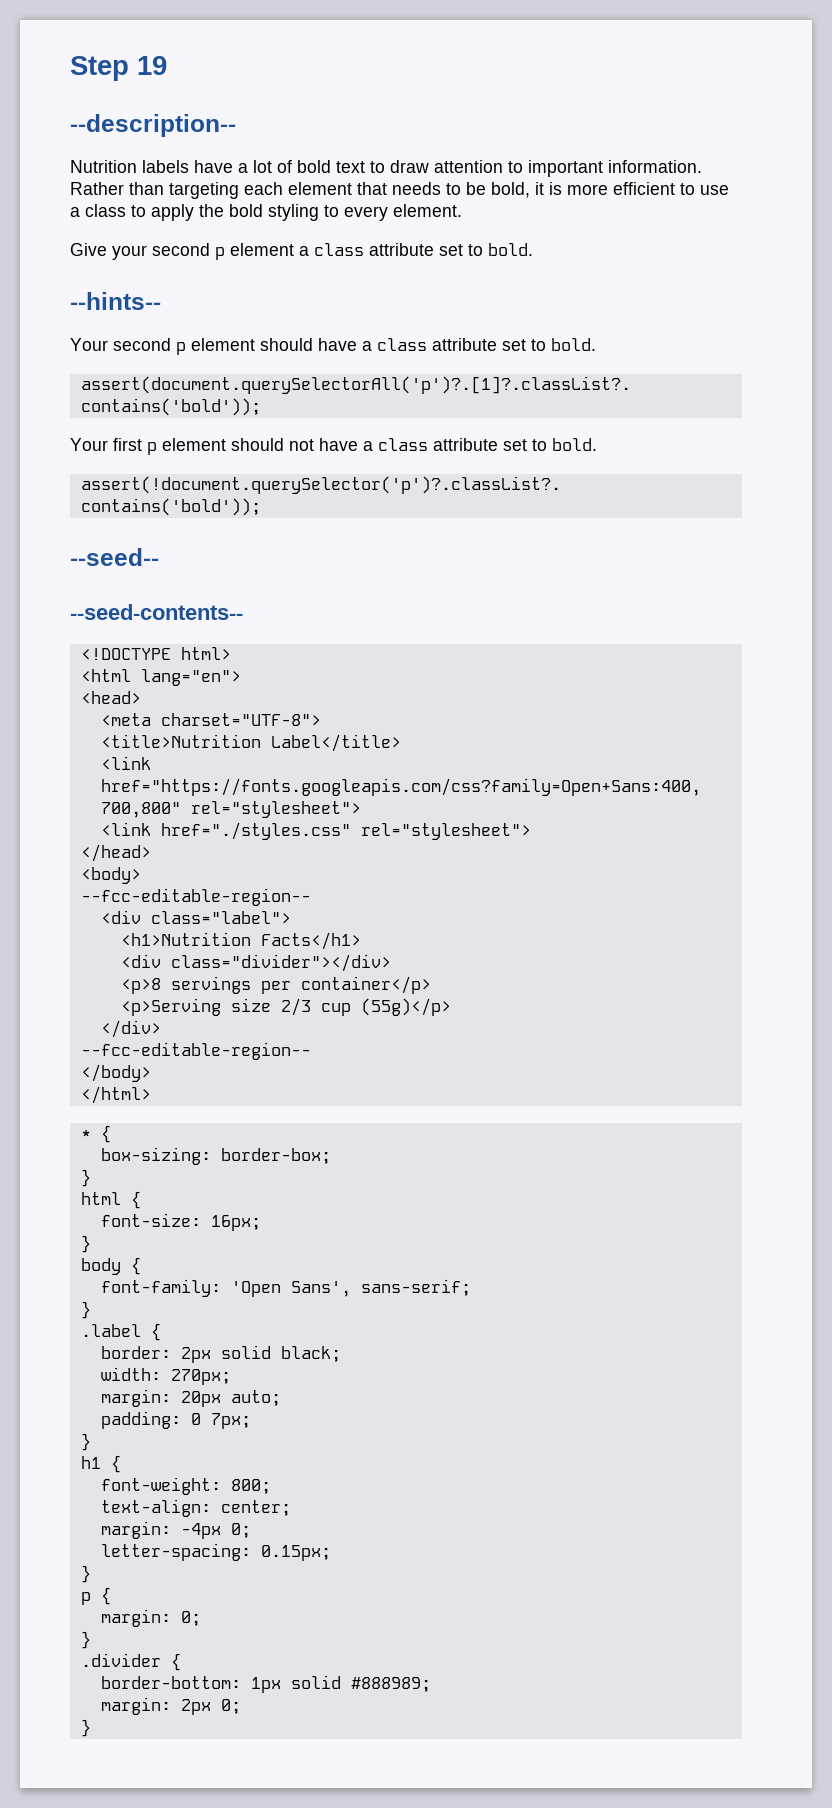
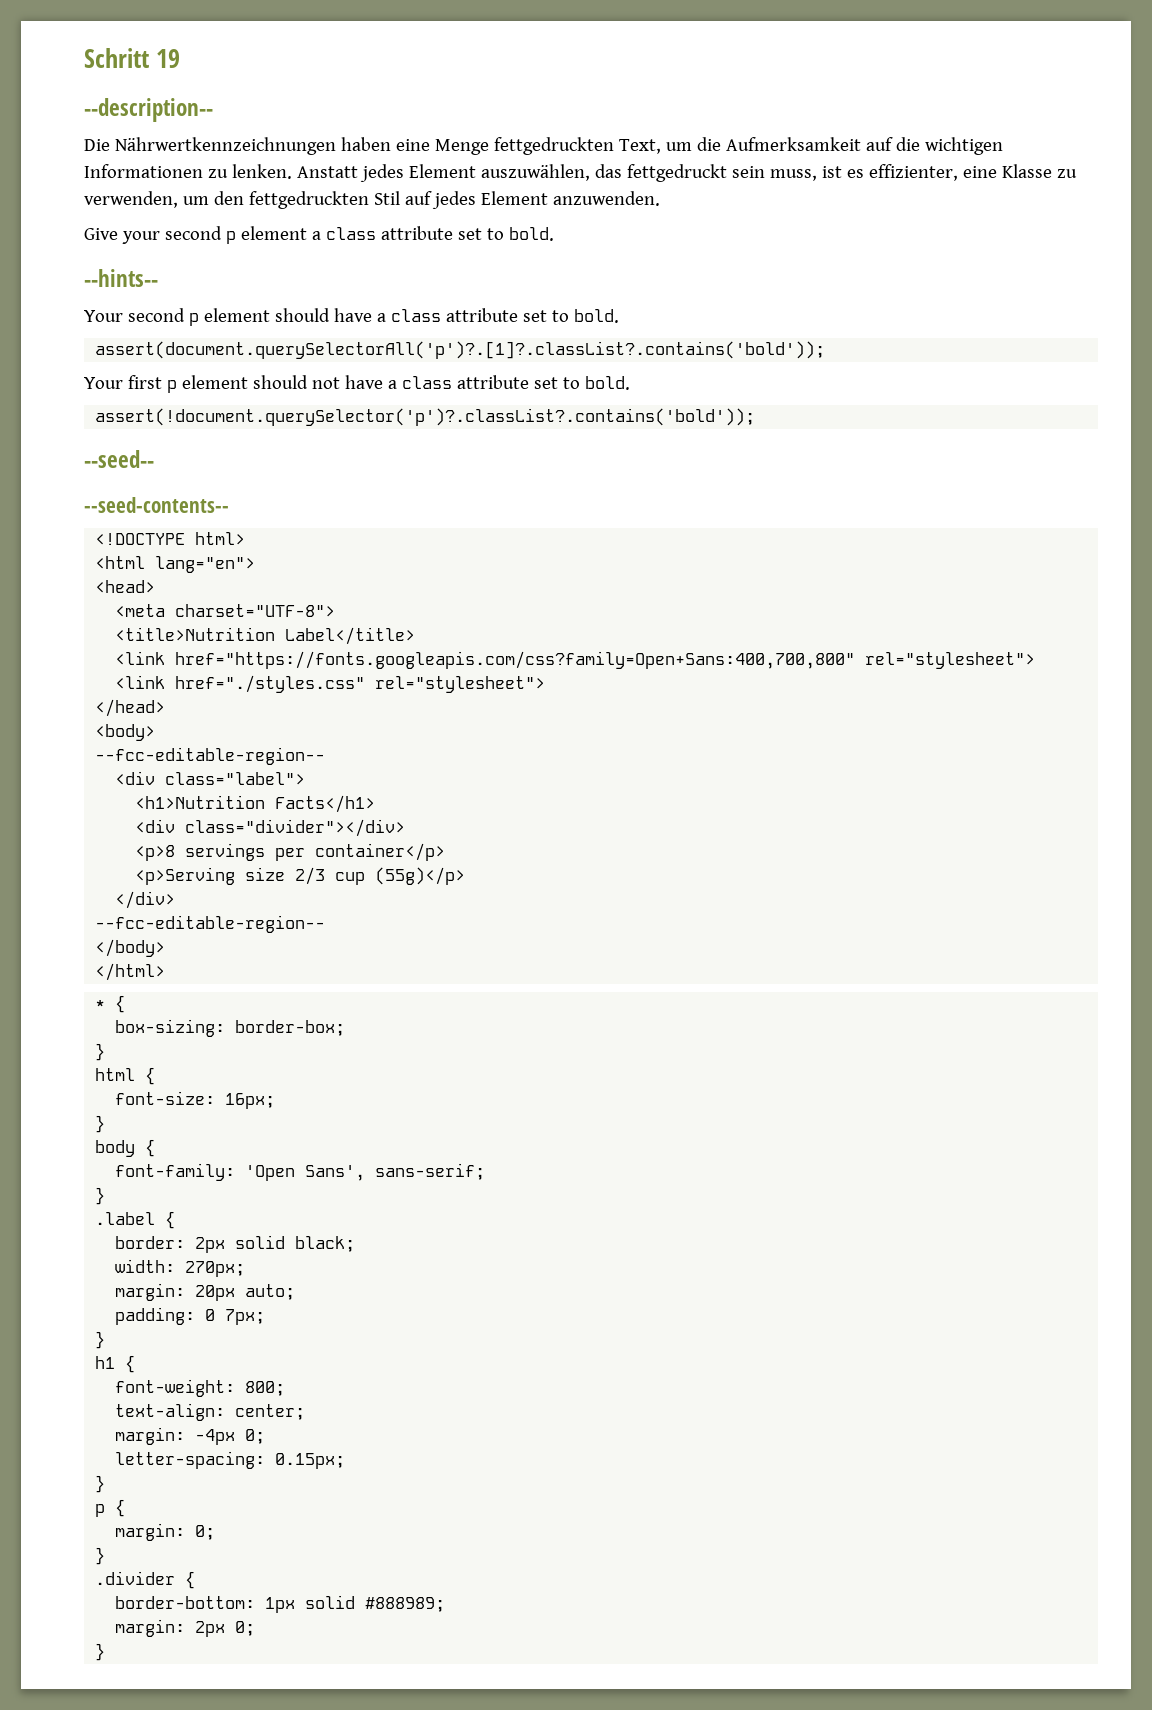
[70,56,129,81] Step -> [84,48,149,68] Schritt
[70,160,702,177] [70,182,729,199] [70,204,462,221] Nutrition labels have a lot of bold text to draw attention to important information. Rather than targeting each element that needs to be bold, it is more efficient to use a class to apply the bold styling to every element. -> [84,137,1003,155] [84,164,1077,182] [84,191,660,209] Die Nährwertkennzeichnungen haben eine Menge fettgedruckten Text, um die Aufmerksamkeit auf die wichtigen Informationen zu lenken. Anstatt jedes Element auszuwählen, das fettgedruckt sein muss, ist es effizienter, eine Klasse zu verwenden, um den fettgedruckten Stil auf jedes Element anzuwenden.

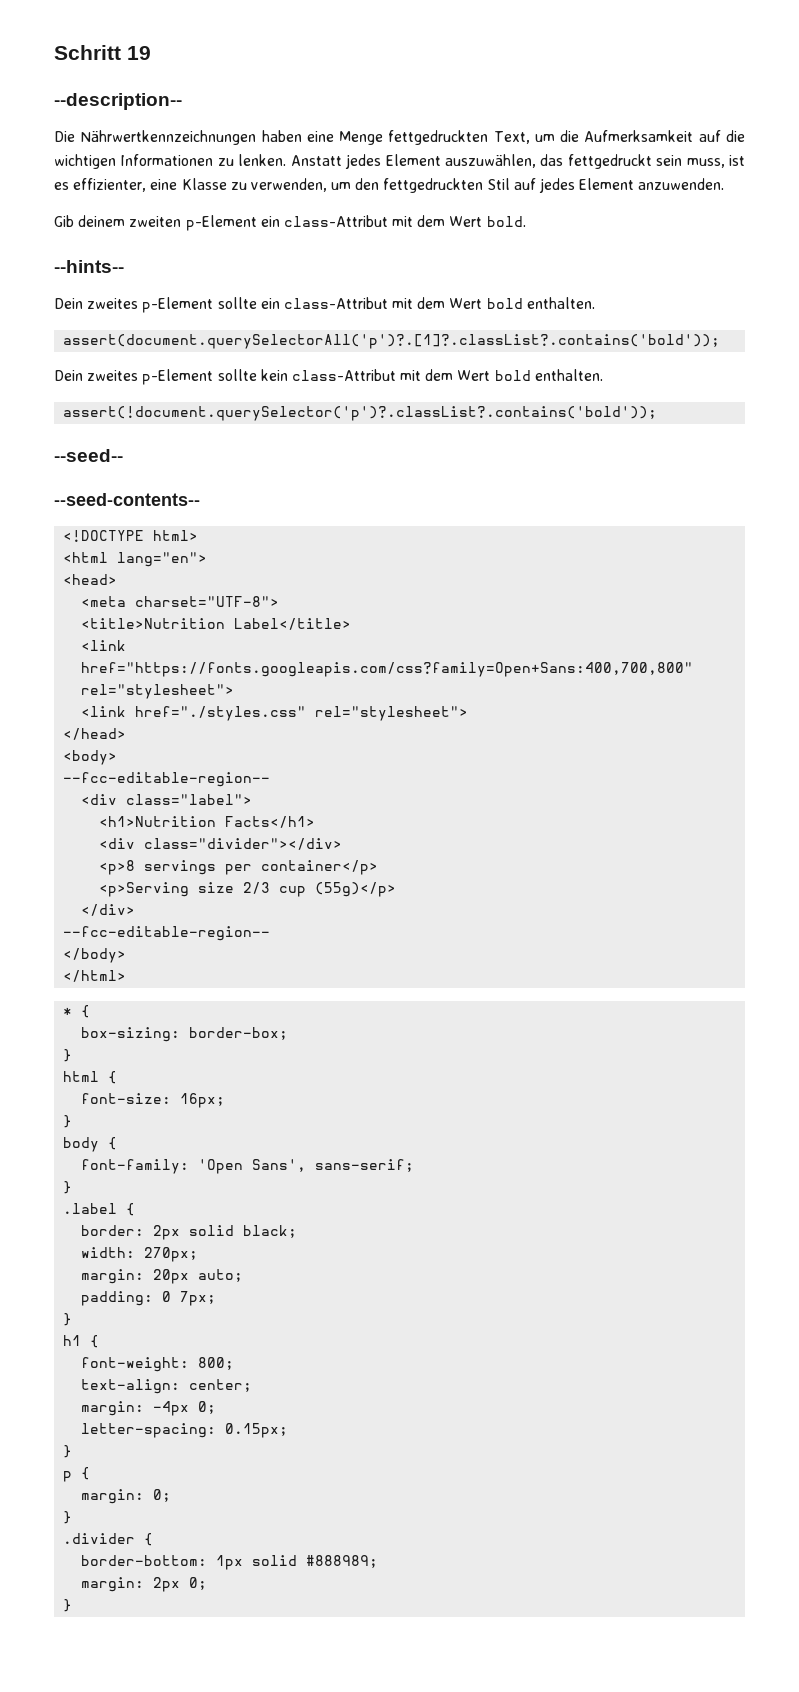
[84,226,554,244] [84,269,158,287] [84,308,619,326] [95,341,826,359] [84,375,630,393] Give your second p element a class attribute set to bold. // --hints-- // Your second p element should have a class attribute set to bold. // assert(document.querySelectorAll('p')?.[1]?.classList?.contains('bold')); // Your first p element should not have a class attribute set to bold. -> [54,215,526,231] [54,260,124,273] [54,297,595,313] [63,334,721,349] [54,369,603,385] Gib deinem zweiten p-Element ein class-Attribut mit dem Wert bold. // --hints-- // Dein zweites p-Element sollte ein class-Attribut mit dem Wert bold enthalten. // assert(document.querySelectorAll('p')?.[1]?.classList?.contains('bold')); // Dein zweites p-Element sollte kein class-Attribut mit dem Wert bold enthalten.

